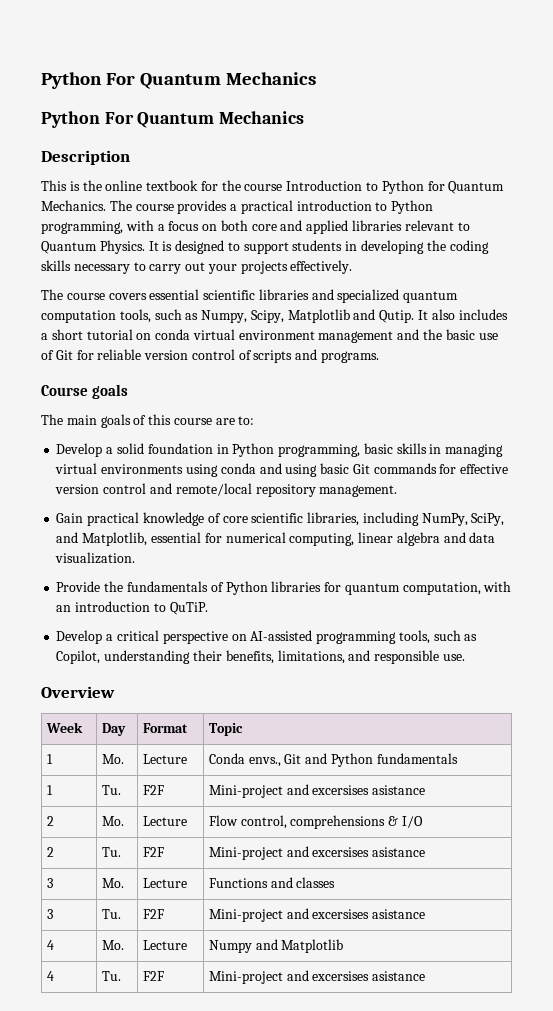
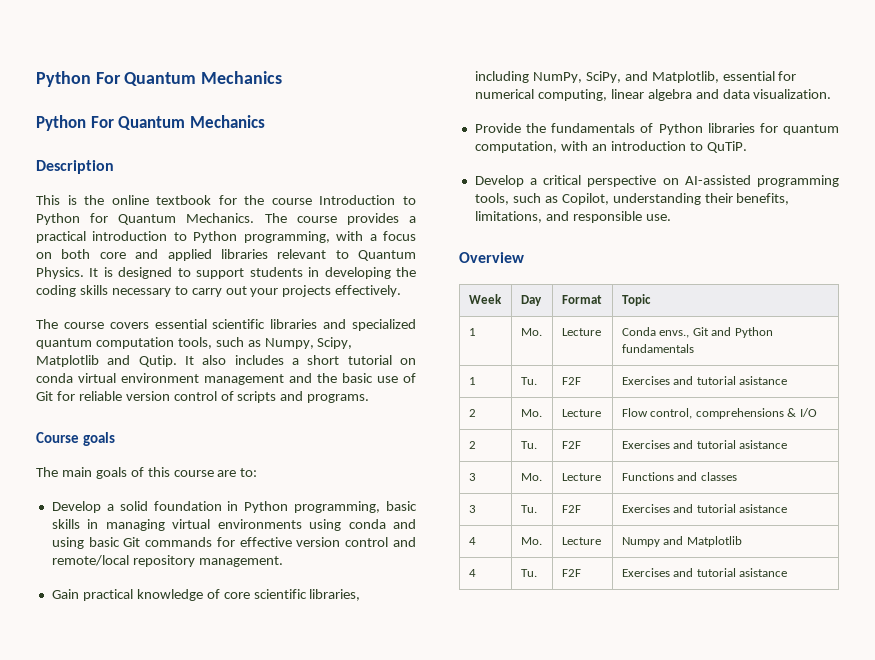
[208,784,370,798] Mini-project and excersises -> [621,376,736,385] Exercises and tutorial
[208,846,370,860] Mini-project and excersises -> [621,440,736,449] Exercises and tutorial
[208,908,370,922] Mini-project and excersises -> [621,504,736,513] Exercises and tutorial
[208,970,370,984] Mini-project and excersises -> [621,568,736,577] Exercises and tutorial

